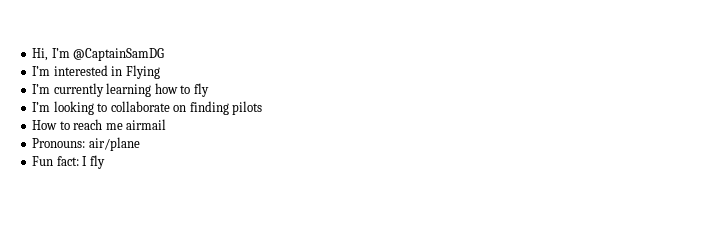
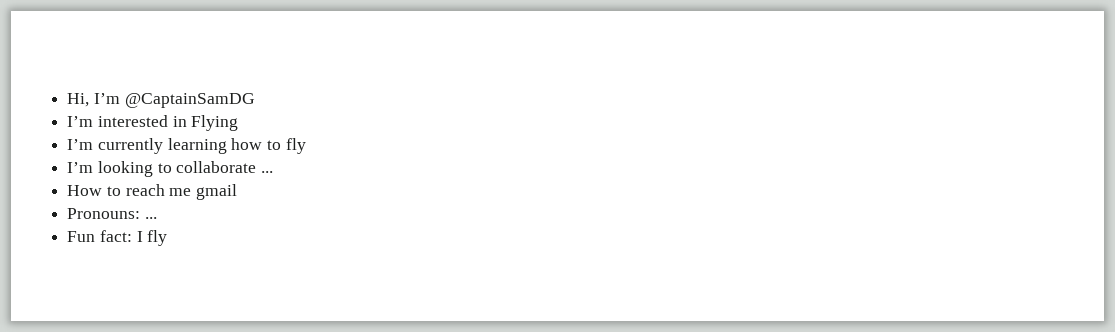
[173,101,263,115] on finding pilots -> [261,171,274,173] ...
[126,119,167,130] airmail -> [196,184,238,200] gmail
[88,137,140,151] air/plane -> [144,217,157,219] ...

